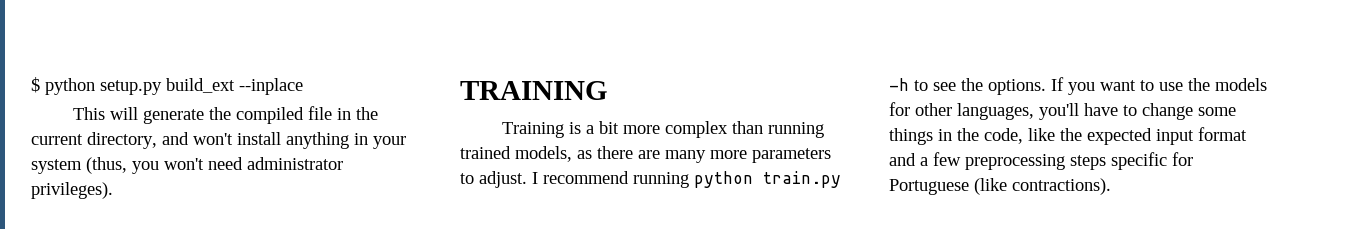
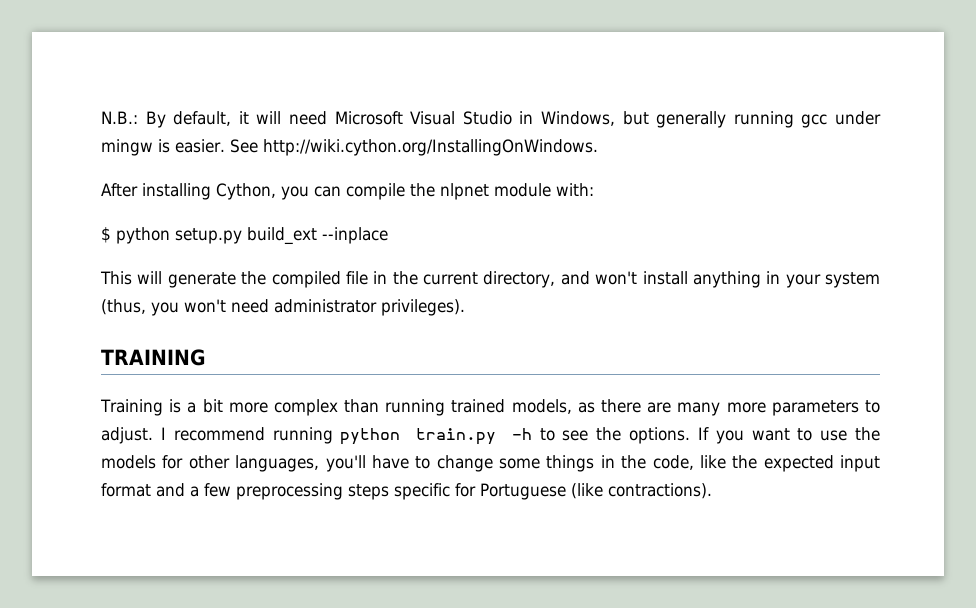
(31, 85) none -> [101,111,882,128] [101,139,598,156] [101,183,594,200] N.B.: By default, it will need Microsoft Visual Studio in Windows, but generally running gcc under mingw is easier. See http://wiki.cython.org/InstallingOnWindows. // After installing Cython, you can compile the nlpnet module with: //

